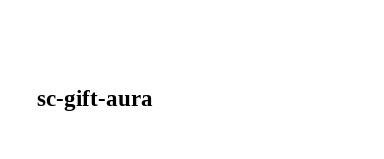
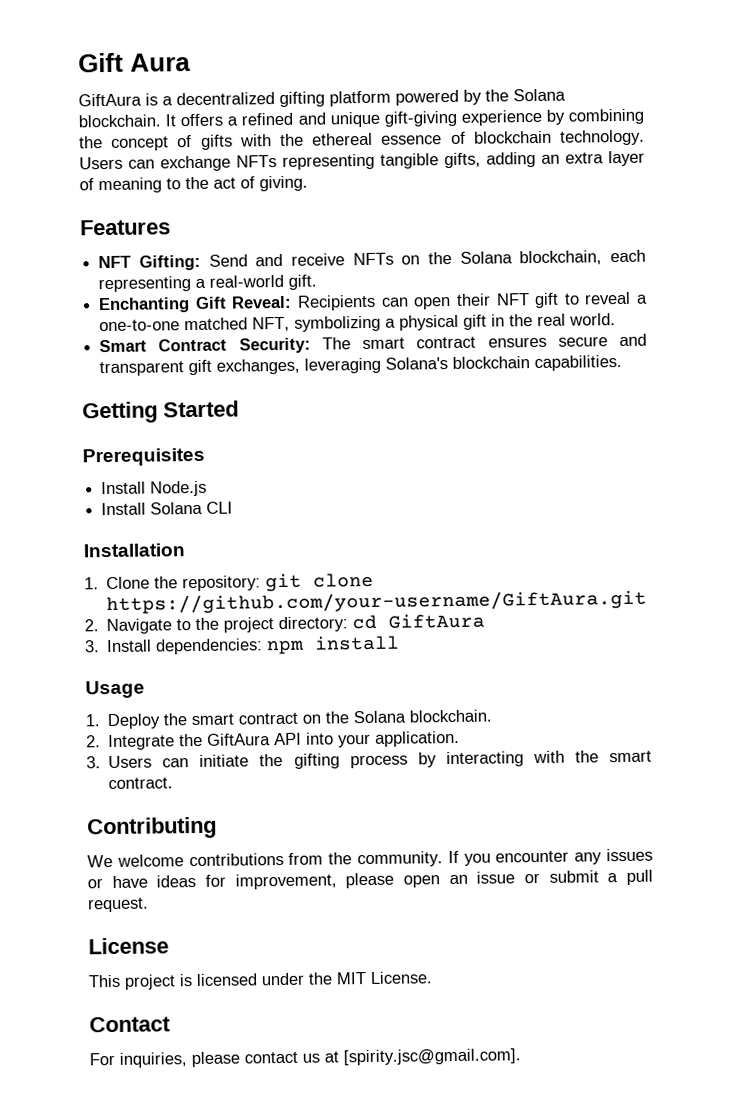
[37,90,153,111] sc-gift-aura -> [78,52,192,73] [78,88,566,107] [78,108,644,128] [79,129,645,151] [79,150,645,172] [79,175,308,194] [80,219,171,236] [98,249,646,271] [98,274,318,293] [98,291,648,314] [99,313,617,332] [99,333,647,354] [99,354,623,377] [82,400,239,424] [82,447,205,467] [101,480,208,497] [101,501,234,516] [83,543,185,558] [84,572,375,592] [106,589,648,615] [84,613,486,635] [84,635,401,655] [85,680,145,699] [85,709,493,730] [86,730,461,751] [86,750,652,769] [108,777,174,790] [87,816,217,840] [87,848,653,868] [87,869,653,890] [87,897,149,913] [88,937,169,955] [88,971,433,990] [89,1016,171,1033] [89,1048,521,1068] Gift Aura // GiftAura is a decentralized gifting platform powered by the Solana blockchain. It offers a refined and unique gift-giving experience by combining the concept of gifts with the ethereal essence of blockchain technology. Users can exchange NFTs representing tangible gifts, adding an extra layer of meaning to the act of giving. // Features // NFT Gifting: Send and receive NFTs on the Solana blockchain, each representing a real-world gift. // Enchanting Gift Reveal: Recipients can open their NFT gift to reveal a one-to-one matched NFT, symbolizing a physical gift in the real world. // Smart Contract Security: The smart contract ensures secure and transparent gift exchanges, leveraging Solana's blockchain capabilities. // Getting Started // Prerequisites // Install Node.js // Install Solana CLI // Installation // 1. Clone the repository: git clone https://github.com/your-username/GiftAura.git // 2. Navigate to the project directory: cd GiftAura // 3. Install dependencies: npm install // Usage // 1. Deploy the smart contract on the Solana blockchain. // 2. Integrate the GiftAura API into your application. // 3. Users can initiate the gifting process by interacting with the smart contract. // Contributing // We welcome contributions from the community. If you encounter any issues or have ideas for improvement, please open an issue or submit a pull request. // License // This project is licensed under the MIT License. // Contact // For inquiries, please contact us at [spirity.jsc@gmail.com].

